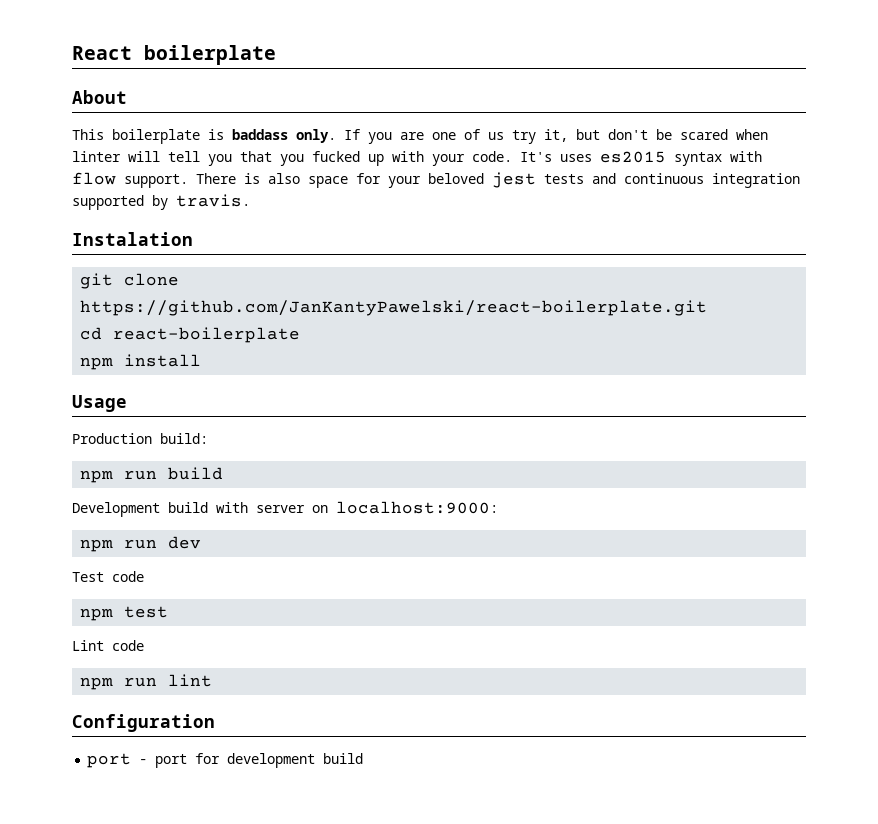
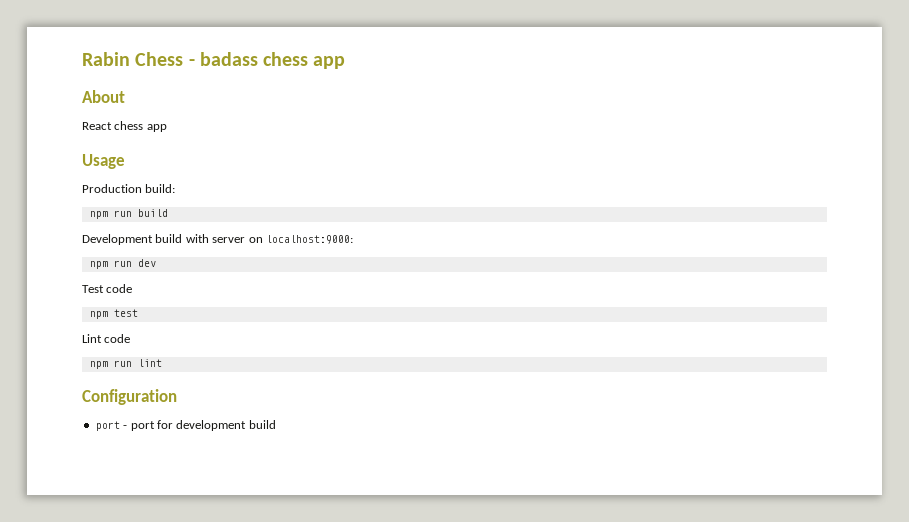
[72,45,276,65] [72,90,127,104] [72,129,768,144] [72,151,762,166] [72,172,800,188] [72,194,250,210] [72,232,193,246] [80,273,180,289] [80,300,708,316] [80,327,301,343] [80,354,202,370] React boilerplate // About // This boilerplate is baddass only. If you are one of us try it, but don't be scared when linter will tell you that you fucked up with your code. It's uses es2015 syntax with flow support. There is also space for your beloved jest tests and continuous integration supported by travis. // Instalation // git clone https://github.com/JanKantyPawelski/react-boilerplate.git // cd react-boilerplate // npm install -> [82,52,346,69] [82,90,125,103] [82,121,167,132] Rabin Chess - badass chess app // About // React chess app

